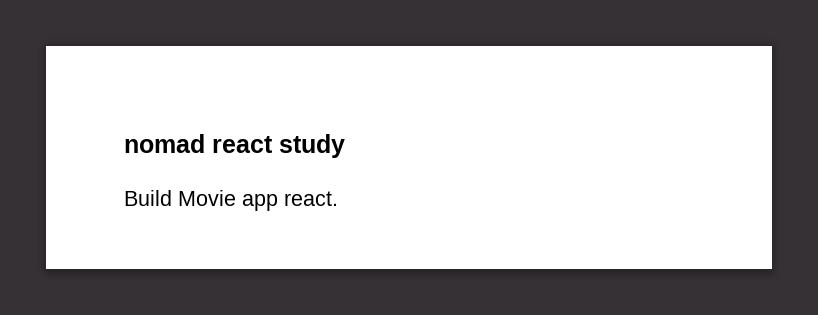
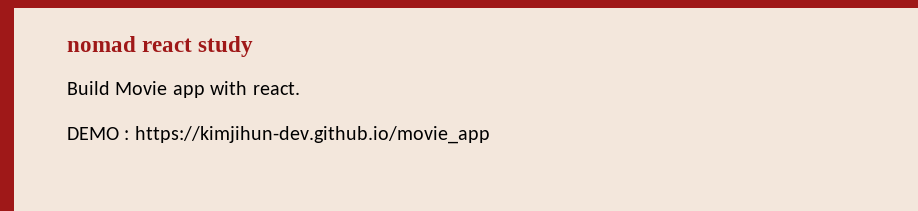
(278, 202) none -> [210,81,248,95] with
(338, 198) none -> [67,126,490,144] // DEMO : https://kimjihun-dev.github.io/movie_app

